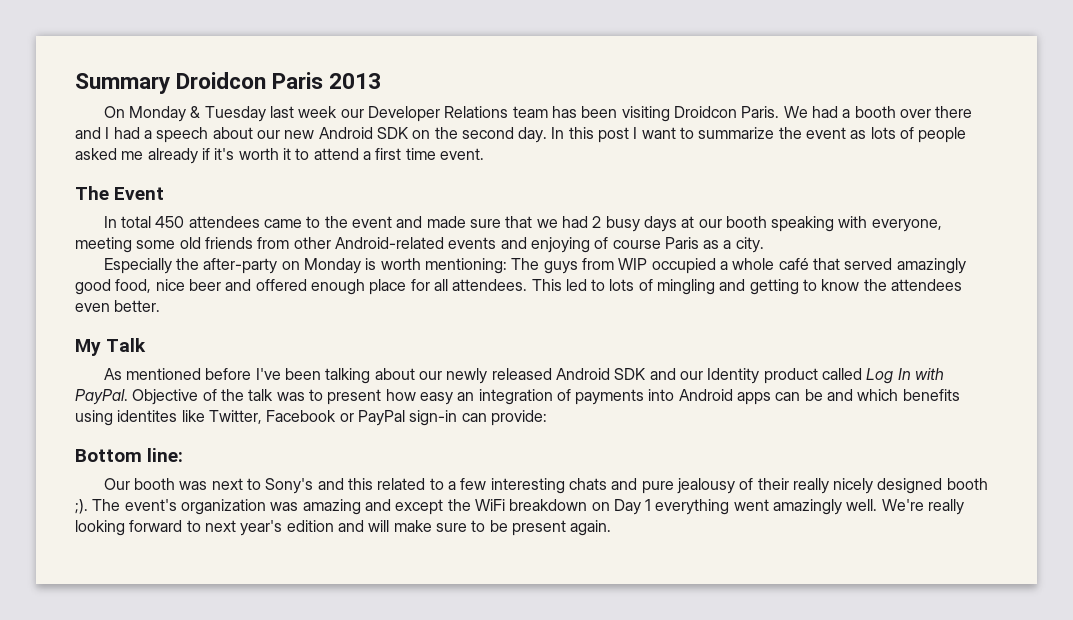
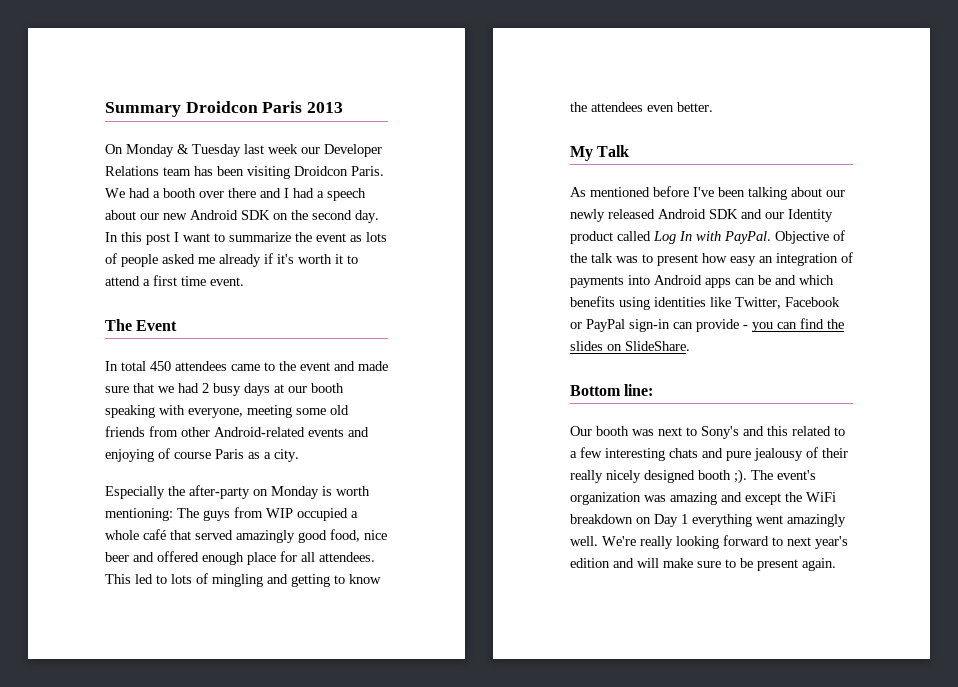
[117,410,178,422] identites -> [654,297,706,307] identities
[490,410,547,426] provide: -> [696,318,844,332] [570,341,690,351] provide - you can find the slides on SlideShare.

